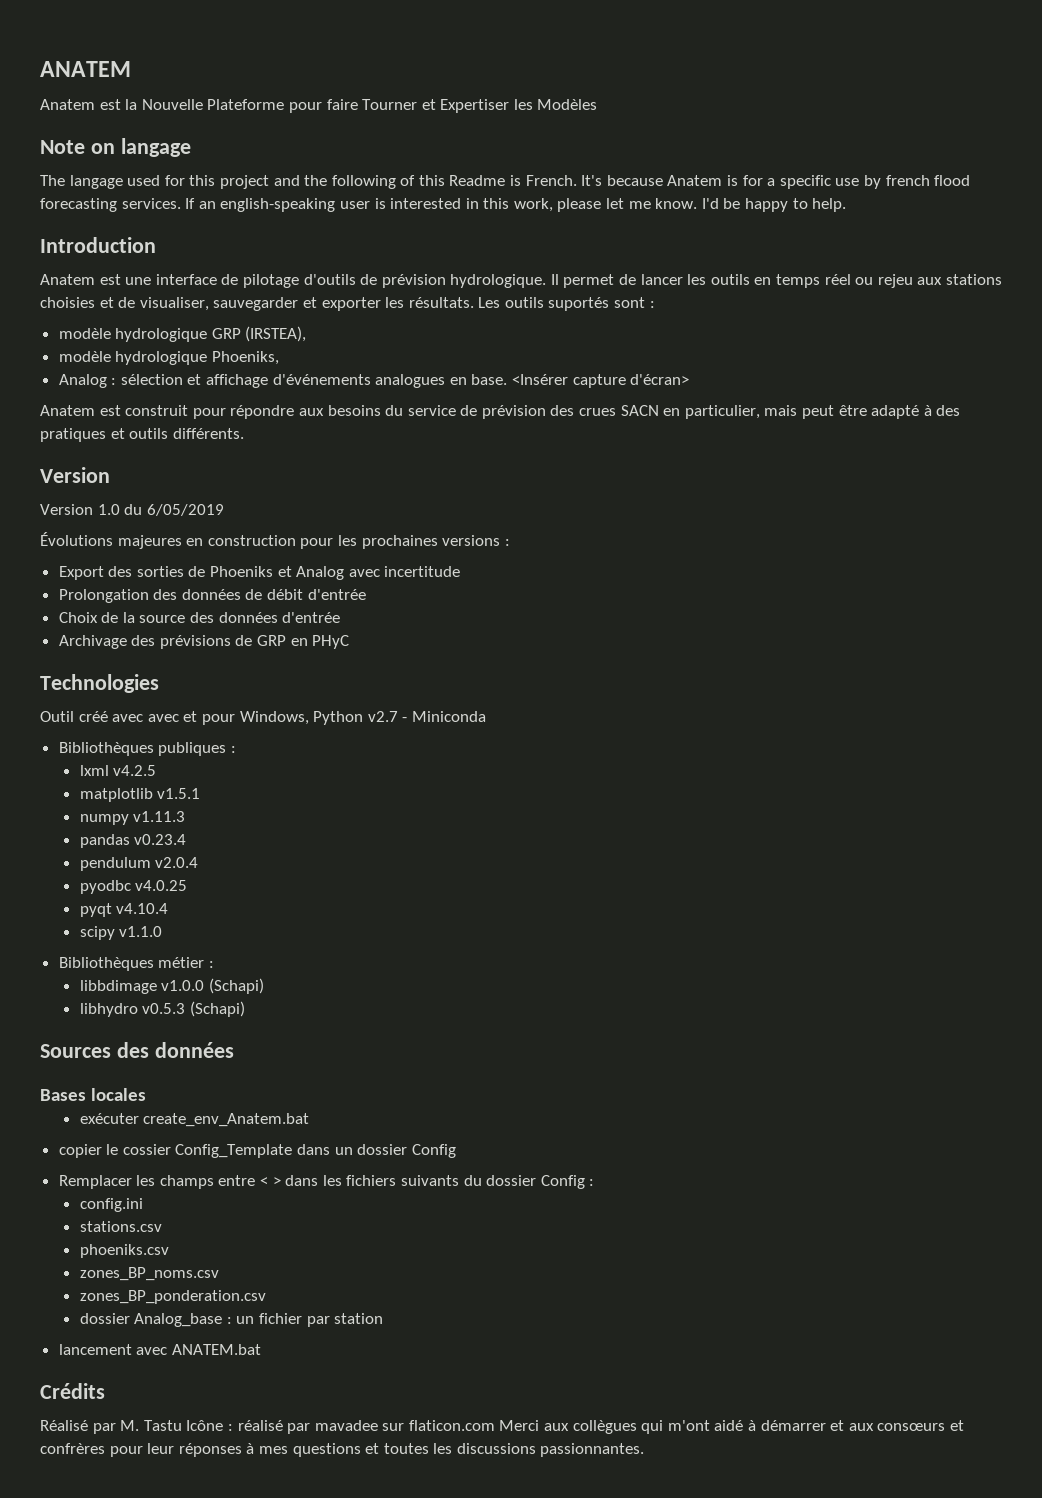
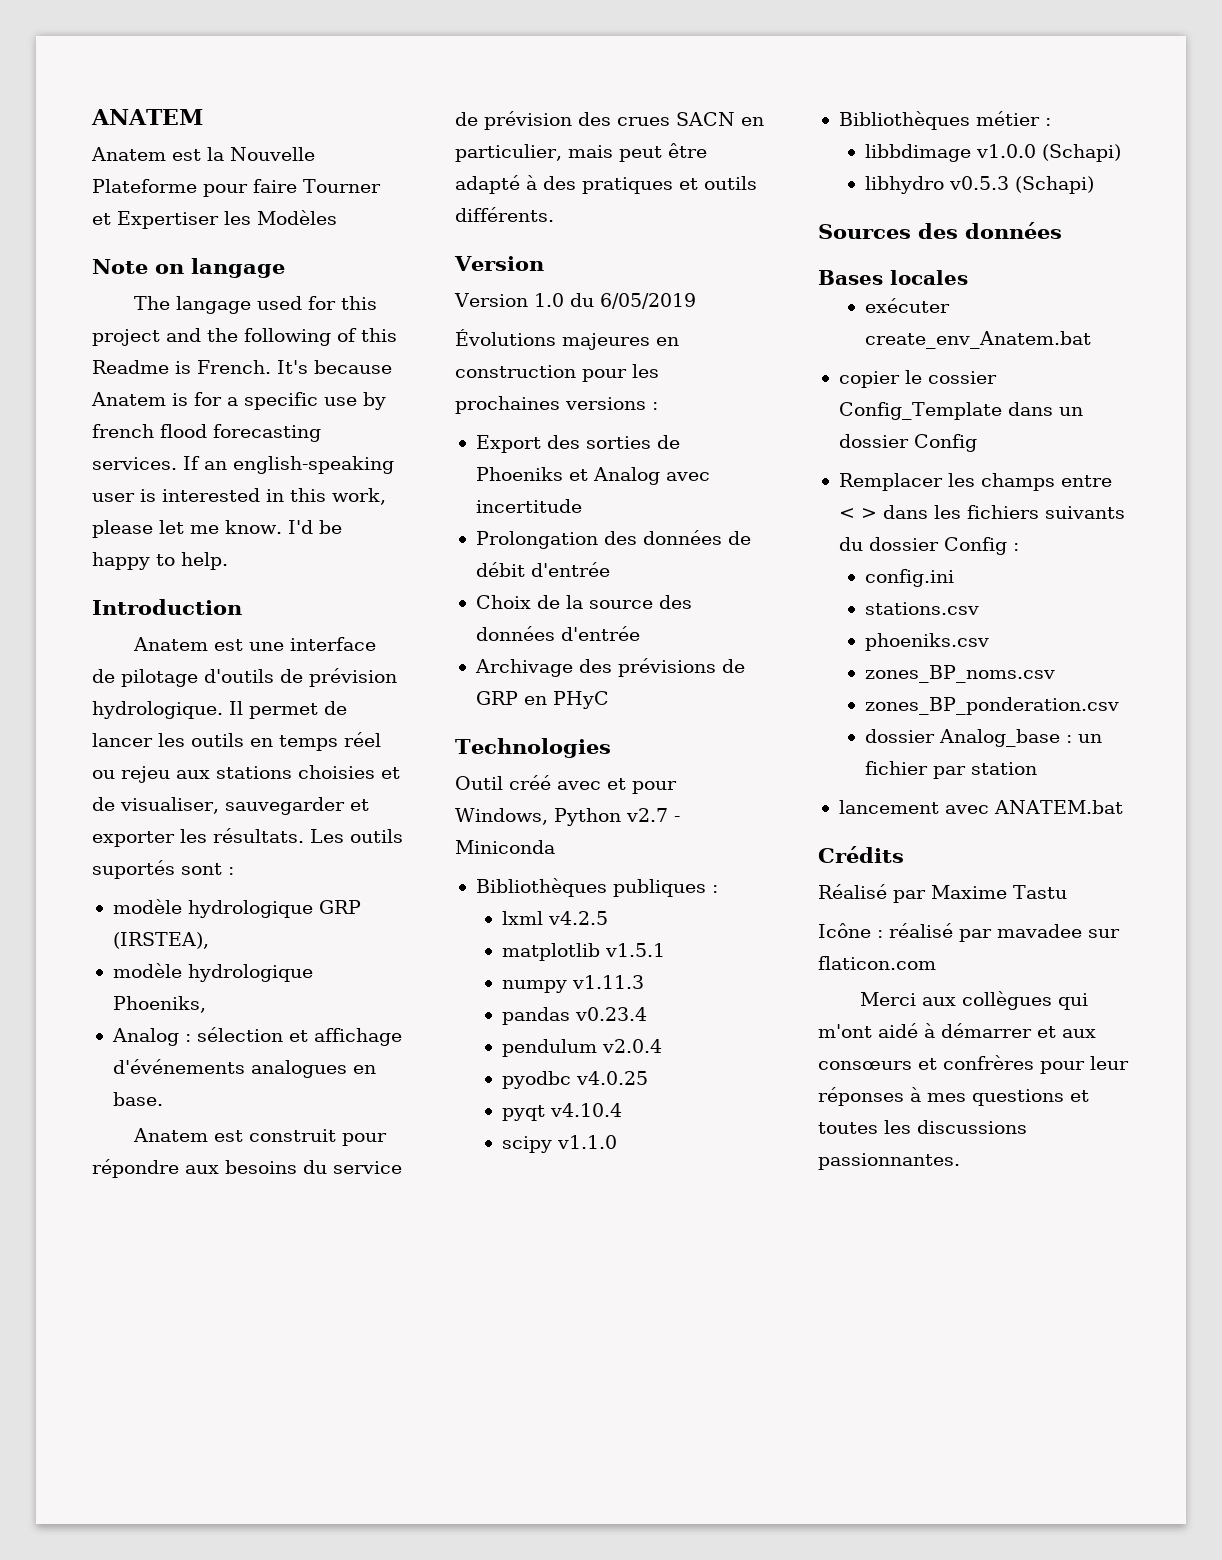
[512,374,690,388] <Insérer capture d'écran> -> (163, 1099) none
[147,714,179,722] avec -> (601, 785) none
[120,1420,140,1431] M. -> [931,885,1007,899] Maxime
(182, 1425) none -> (1067, 892) //
(495, 1425) none -> (936, 963) //

